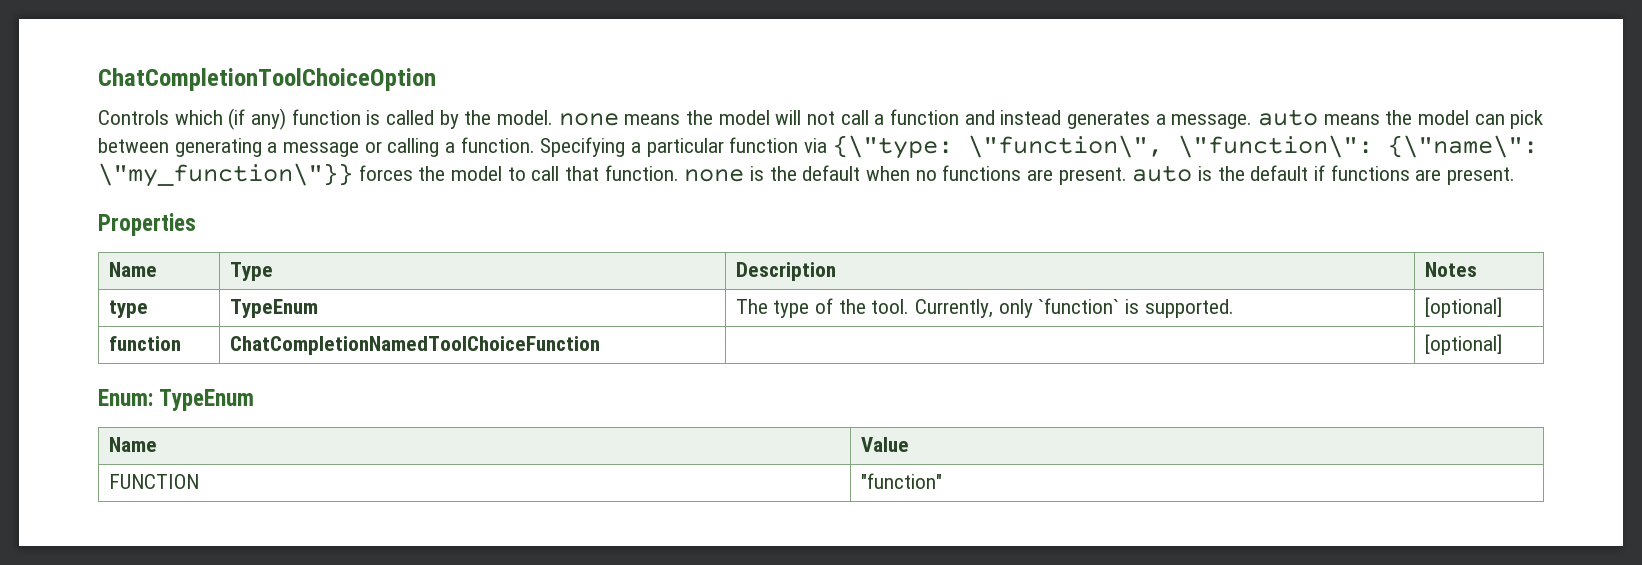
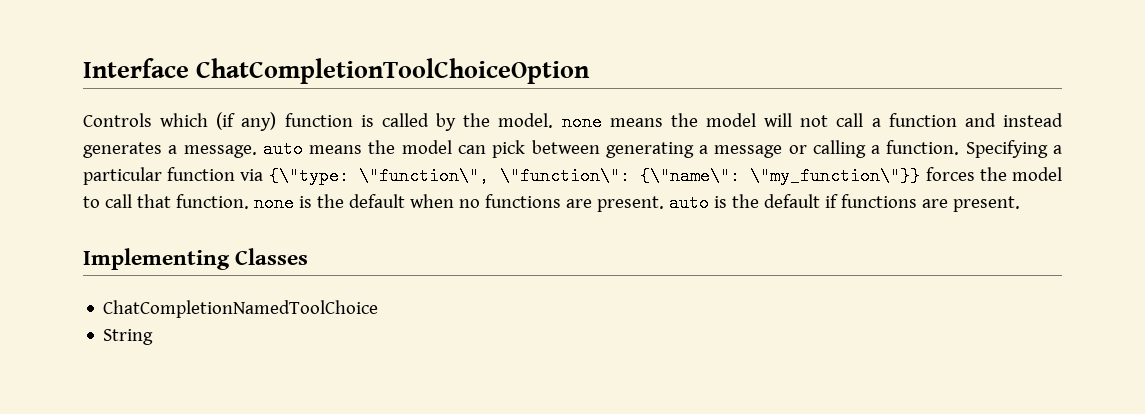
(98, 79) none -> [83,58,189,78] Interface
[98,213,196,236] [108,262,157,277] [229,262,273,281] [735,262,836,281] [1424,262,1477,277] [108,300,148,318] [229,299,318,318] [735,298,1234,318] [1424,297,1502,318] [108,336,181,351] [229,336,600,355] [1424,334,1502,355] [98,389,255,411] [108,437,157,452] [860,437,909,452] [108,474,199,489] [860,473,942,489] Properties // Name | Type | Description | Notes // type | TypeEnum | The type of the tool. Currently, only `function` is supported. | [optional] // function | ChatCompletionNamedToolChoiceFunction | | [optional] // Enum: TypeEnum // Name | Value // FUNCTION | "function" -> [83,248,309,270] [103,300,379,318] [103,329,154,345] Implementing Classes // ChatCompletionNamedToolChoice // String

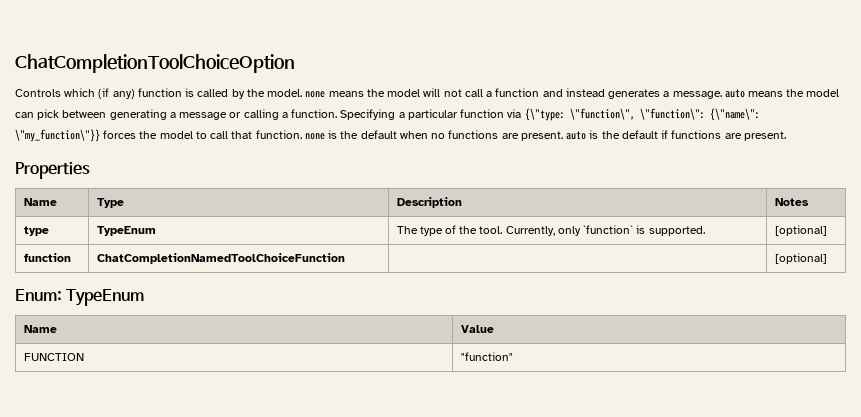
[83,58,189,78] Interface -> (15, 63) none
[83,248,309,270] [103,300,379,318] [103,329,154,345] Implementing Classes // ChatCompletionNamedToolChoice // String -> [15,162,90,179] [23,198,57,206] [96,198,124,208] [396,197,462,208] [774,198,809,206] [23,226,49,236] [96,226,156,236] [396,225,705,236] [774,225,827,236] [23,253,71,262] [96,253,345,264] [774,253,827,264] [15,289,145,306] [23,325,57,333] [460,325,494,333] [23,353,84,361] [460,352,513,361] Properties // Name | Type | Description | Notes // type | TypeEnum | The type of the tool. Currently, only `function` is supported. | [optional] // function | ChatCompletionNamedToolChoiceFunction | | [optional] // Enum: TypeEnum // Name | Value // FUNCTION | "function"

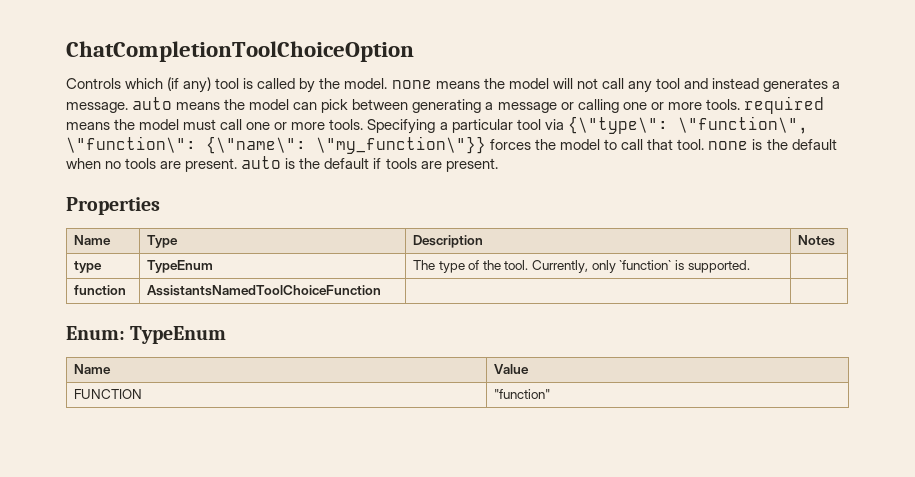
[137,88,182,97] function -> [215,78,240,89] tool
[486,88,540,97] a function -> [627,78,680,93] any tool
[281,108,565,121] a function. Specifying a particular function via {\"type: -> [622,96,824,114] [66,116,668,134] one or more tools. required means the model must call one or more tools. Specifying a particular tool via {\"type\":
[255,130,302,139] function. -> [677,139,705,150] tool.
[448,130,499,139] functions -> [125,158,157,169] tools
[671,130,722,139] functions -> [385,158,417,169] tools
[774,225,827,236] [optional] -> (750, 266) none
[96,253,345,264] [774,253,827,264] ChatCompletionNamedToolChoiceFunction | | [optional] -> [146,285,381,296] AssistantsNamedToolChoiceFunction | |

